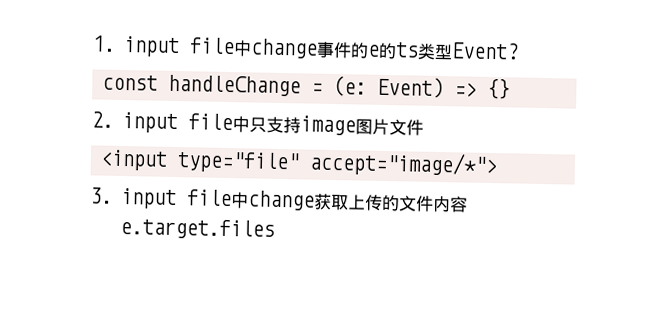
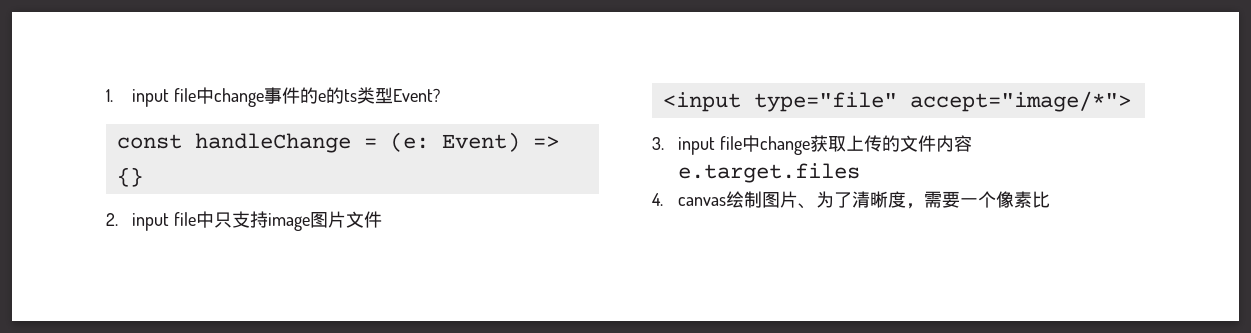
(275, 228) none -> [652,191,1050,209] // 4. canvas绘制图片、为了清晰度，需要一个像素比

